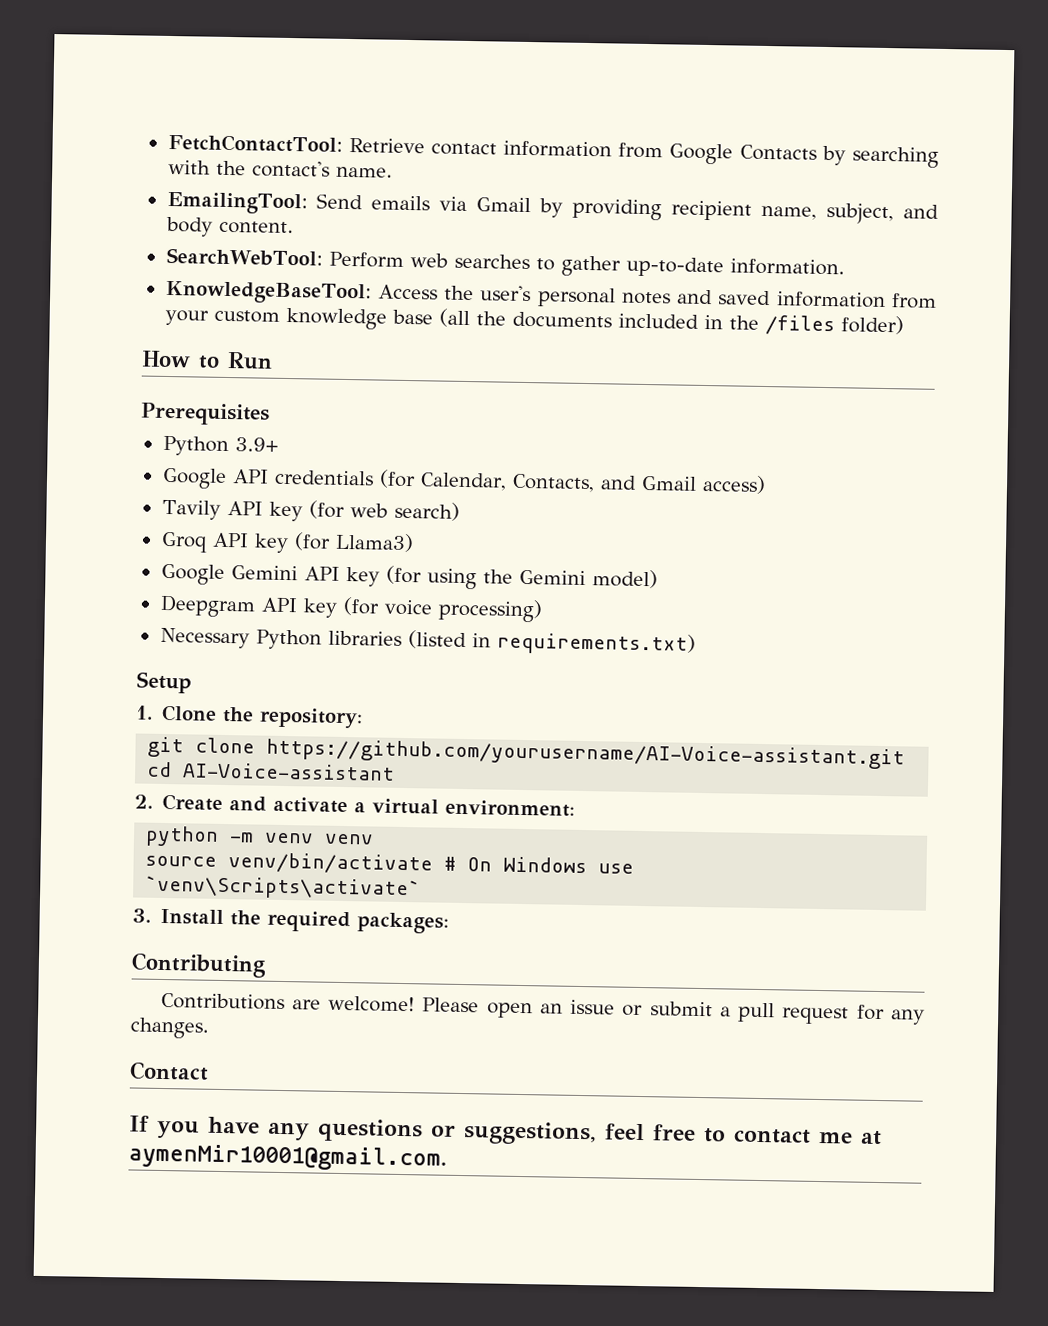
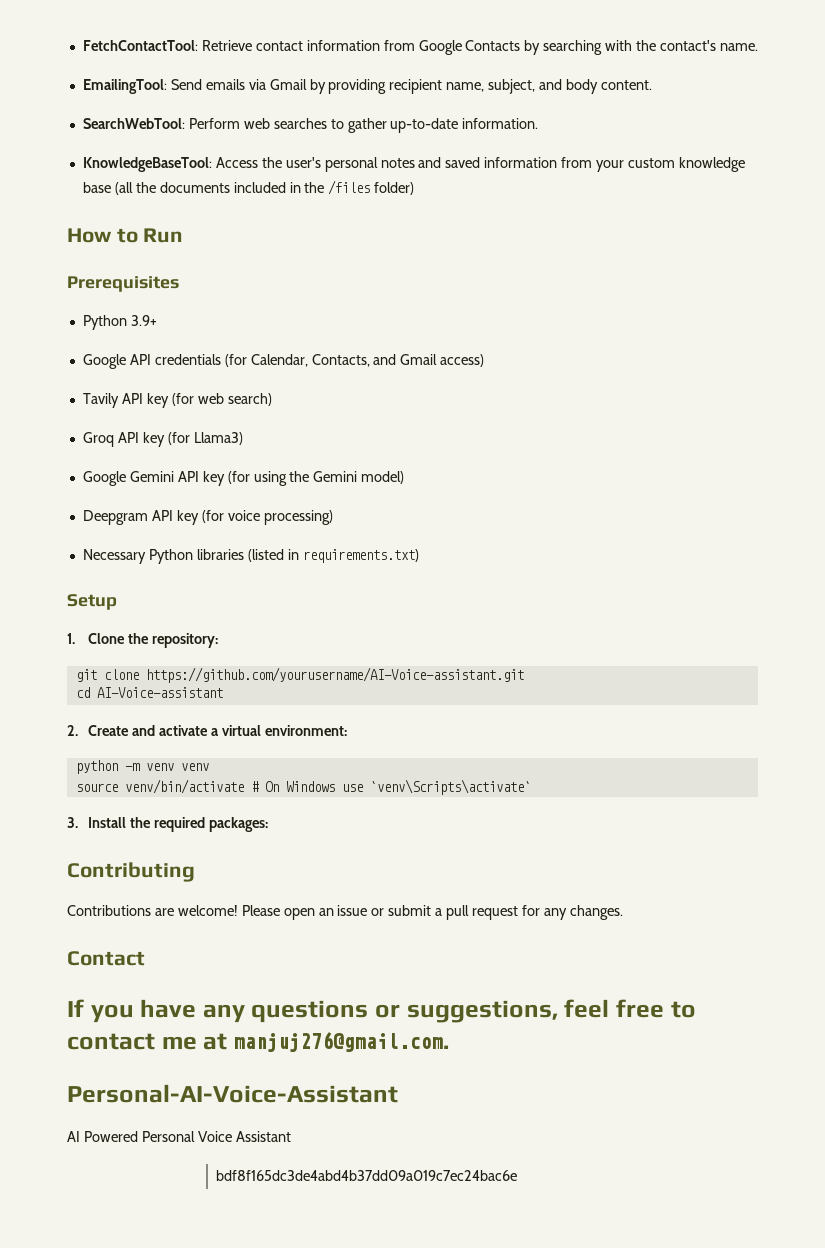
[128,1143,447,1172] aymenMir10001@gmail.com. -> [233,1032,449,1052] [67,1084,398,1103] [67,1131,291,1142] [216,1170,518,1181] manjuj276@gmail.com. // Personal-AI-Voice-Assistant // AI Powered Personal Voice Assistant // bdf8f165dc3de4abd4b37dd09a019c7ec24bac6e

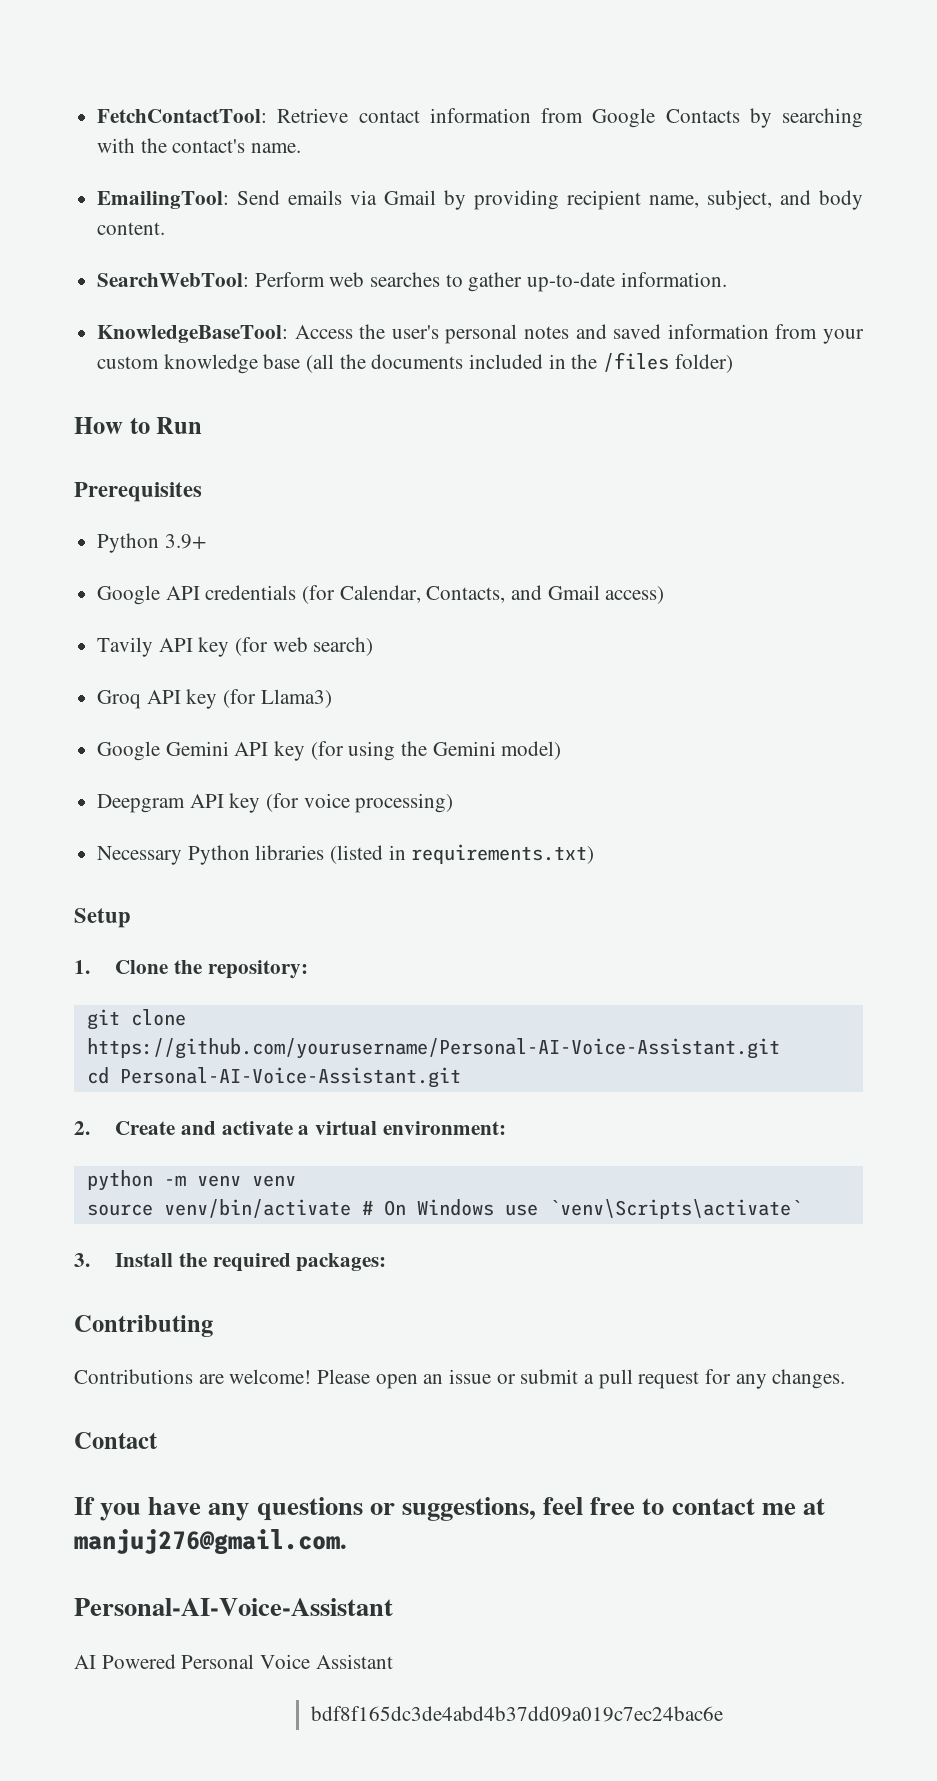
[145,667,524,683] https://github.com/yourusername/AI-Voice-assistant.git -> [86,1038,780,1059] https://github.com/yourusername/Personal-AI-Voice-Assistant.git
[96,687,223,698] AI-Voice-assistant -> [119,1067,461,1088] Personal-AI-Voice-Assistant.git

